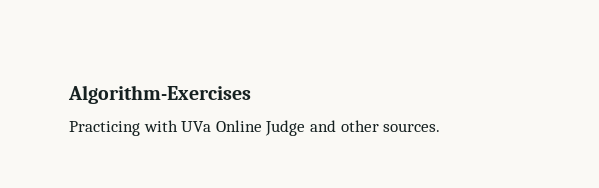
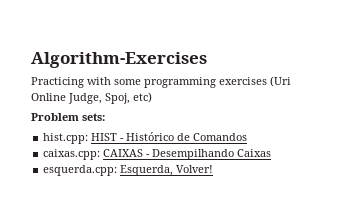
[181,120,441,136] UVa Online Judge and other sources. -> [114,76,291,88] [31,92,152,104] [31,113,105,121] [43,132,248,144] [43,149,272,160] [43,165,214,176] some programming exercises (Uri Online Judge, Spoj, etc) // Problem sets: // hist.cpp: HIST - Histórico de Comandos // caixas.cpp: CAIXAS - Desempilhando Caixas // esquerda.cpp: Esquerda, Volver!

